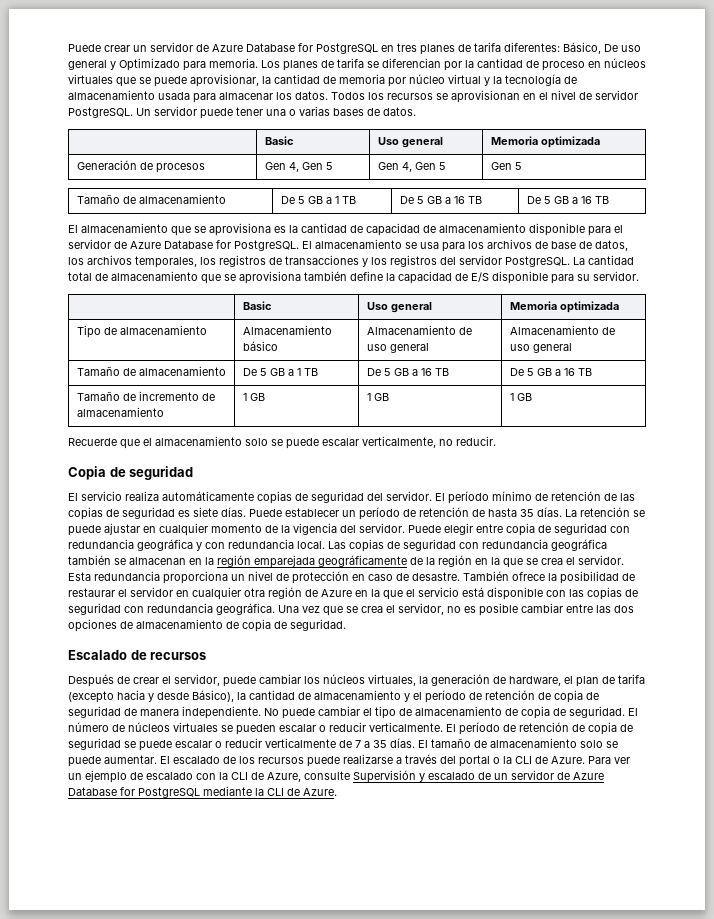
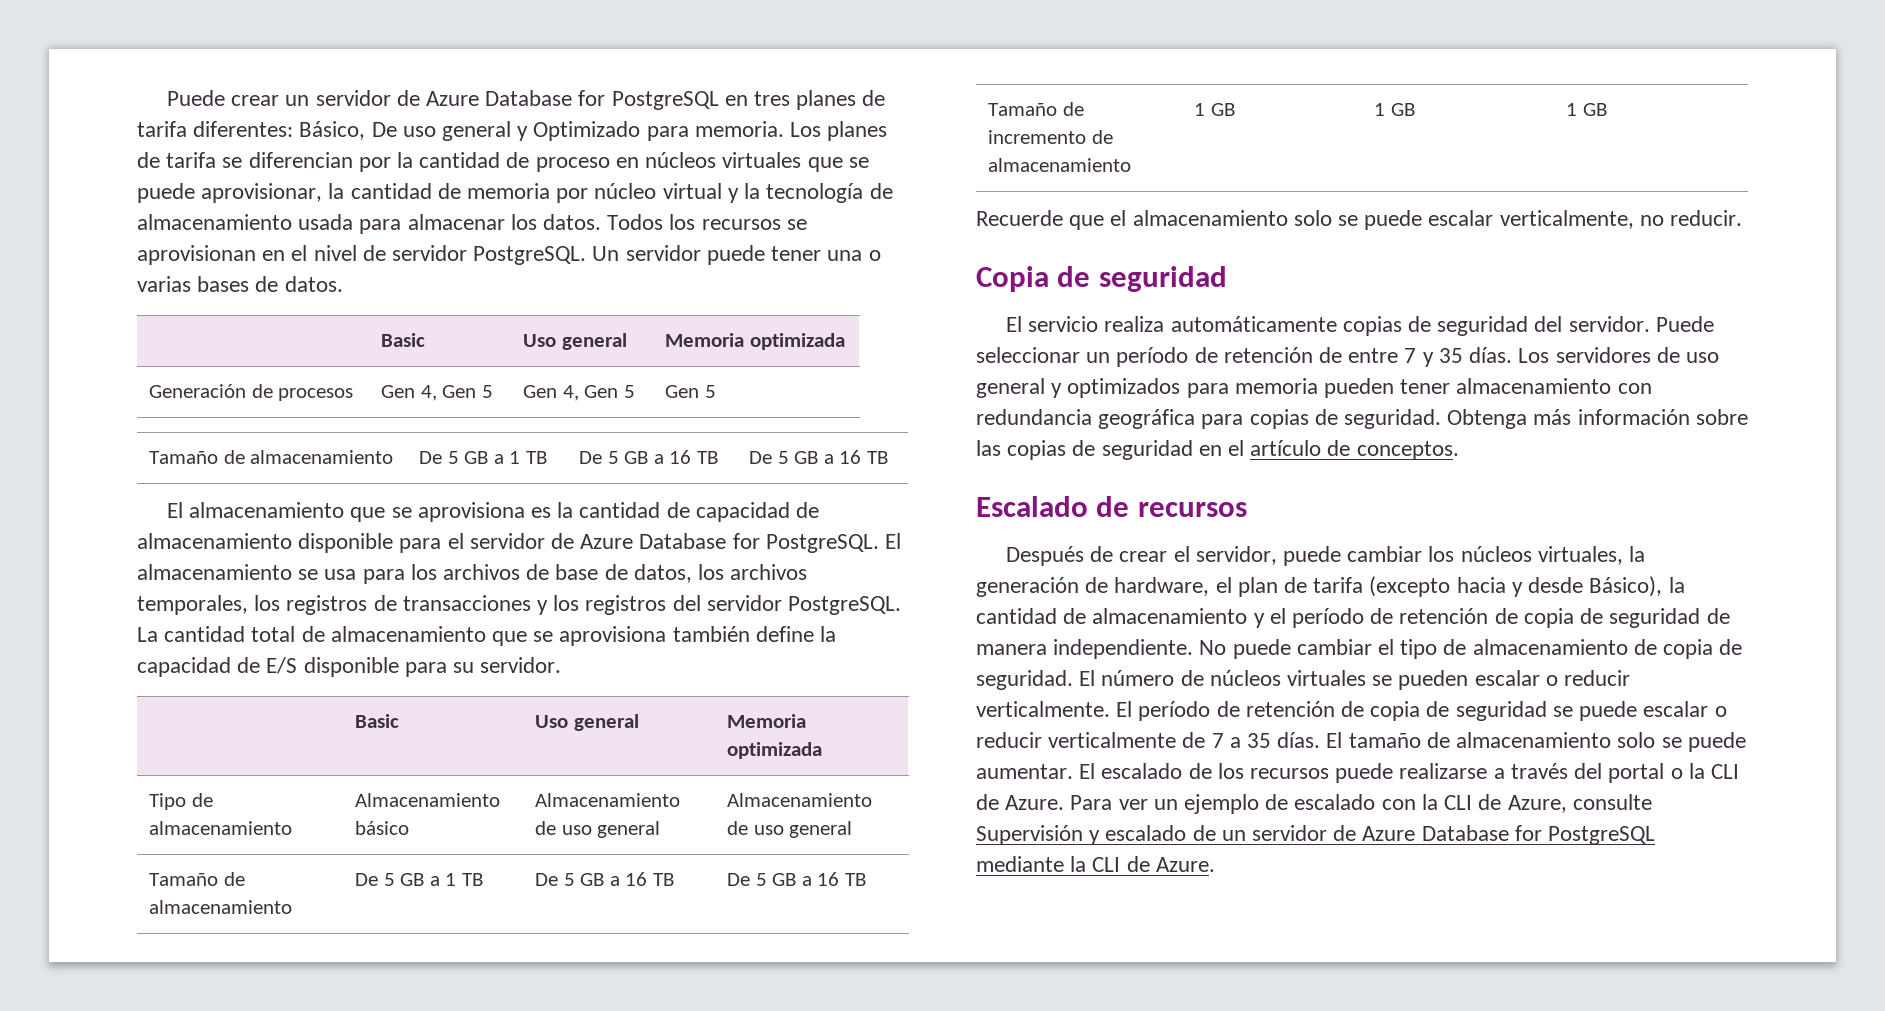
[435,491,635,504] [68,507,339,520] El período mínimo de retención de las copias de seguridad es siete días. Puede establecer -> [1655,316,1714,332] [976,347,1080,363] Puede seleccionar
[488,507,645,517] [68,523,630,536] [68,539,607,552] [68,555,624,568] [68,571,635,584] [68,587,638,600] [68,603,634,616] [68,619,346,632] hasta 35 días. La retención se puede ajustar en cualquier momento de la vigencia del servidor. Puede elegir entre copia de seguridad con redundancia geográfica y con redundancia local. Las copias de seguridad con redundancia geográfica también se almacenan en la región emparejada geográficamente de la región en la que se crea el servidor. Esta redundancia proporciona un nivel de protección en caso de desastre. También ofrece la posibilidad de restaurar el servidor en cualquier otra región de Azure en la que el servicio está disponible con las copias de seguridad con redundancia geográfica. Una vez que se crea el servidor, no es posible cambiar entre las dos opciones de almacenamiento de copia de seguridad. -> [1348,347,1719,367] [976,378,1652,398] [976,409,1748,429] [976,440,1459,460] entre 7 y 35 días. Los servidores de uso general y optimizados para memoria pueden tener almacenamiento con redundancia geográfica para copias de seguridad. Obtenga más información sobre las copias de seguridad en el artículo de conceptos.

